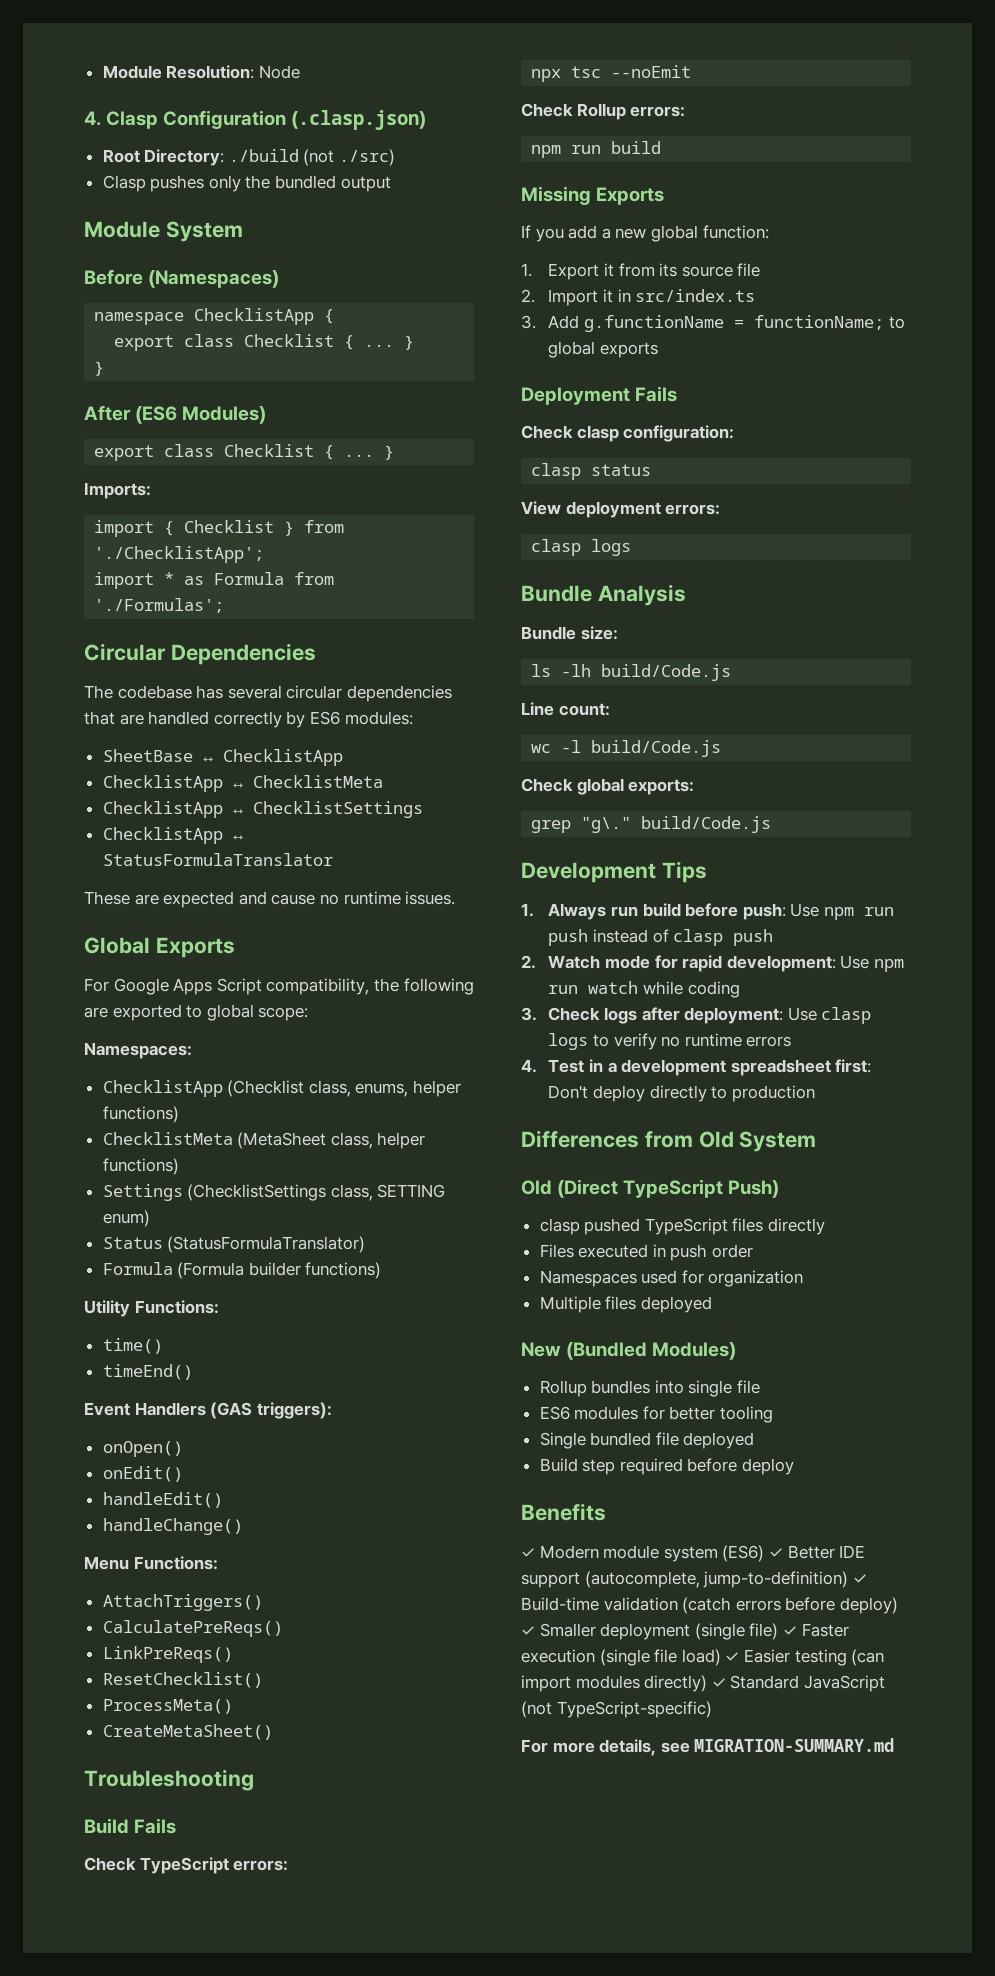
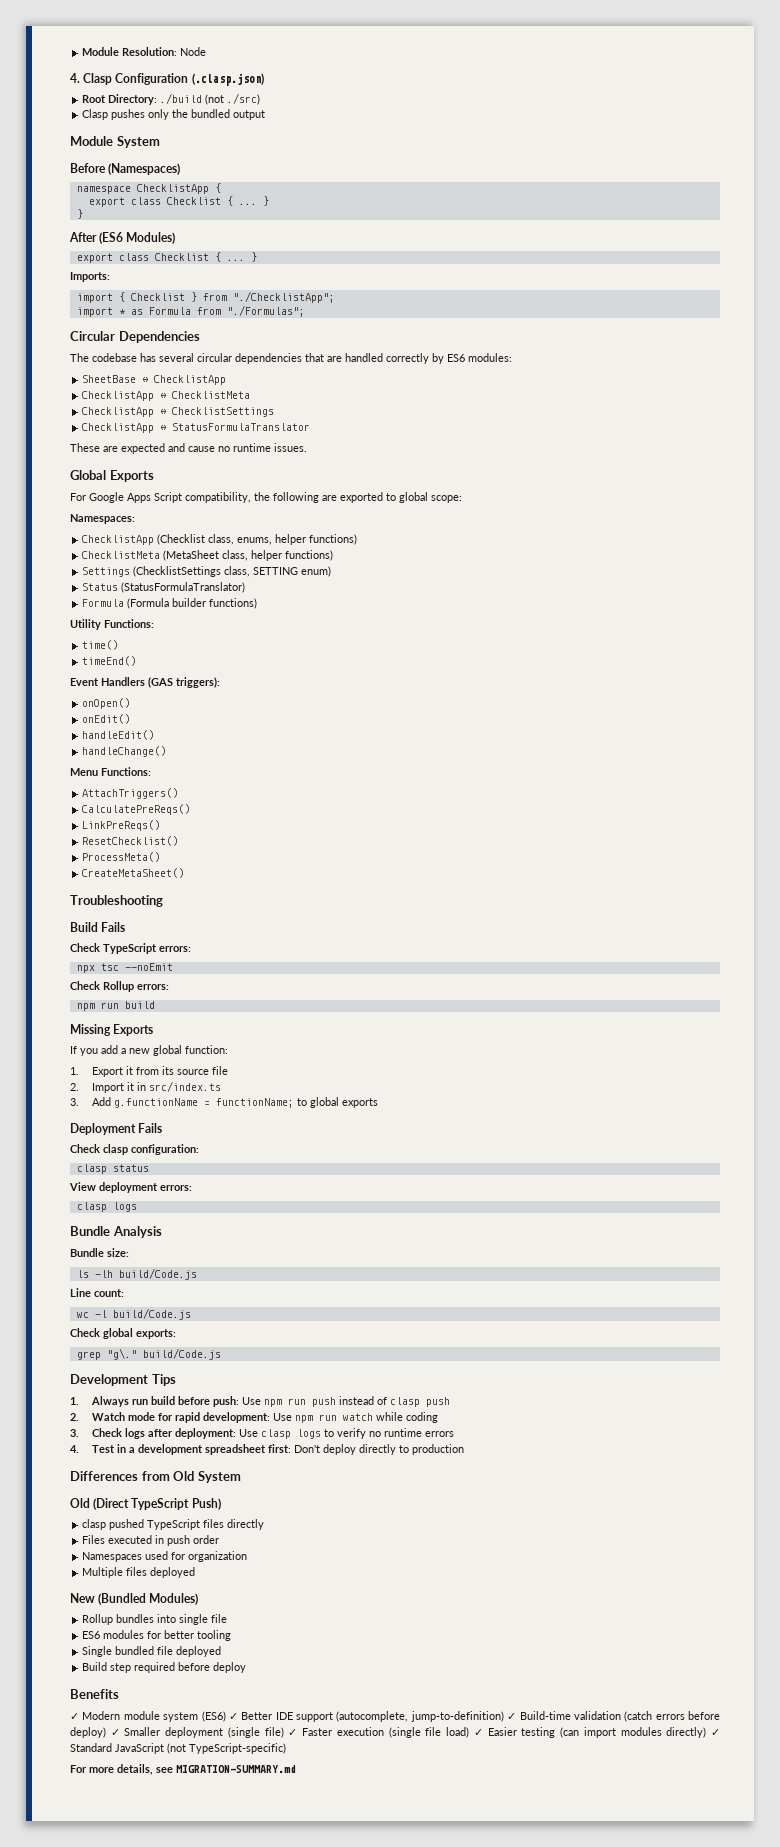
[94,546,265,563] './ChecklistApp'; -> [232,291,335,303] "./ChecklistApp";
[94,598,225,613] './Formulas'; -> [226,305,305,317] "./Formulas";

